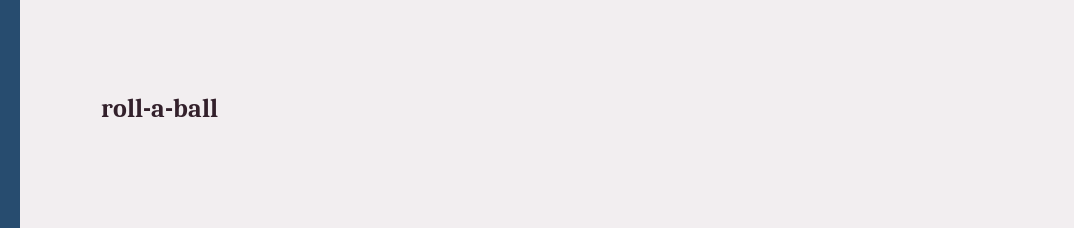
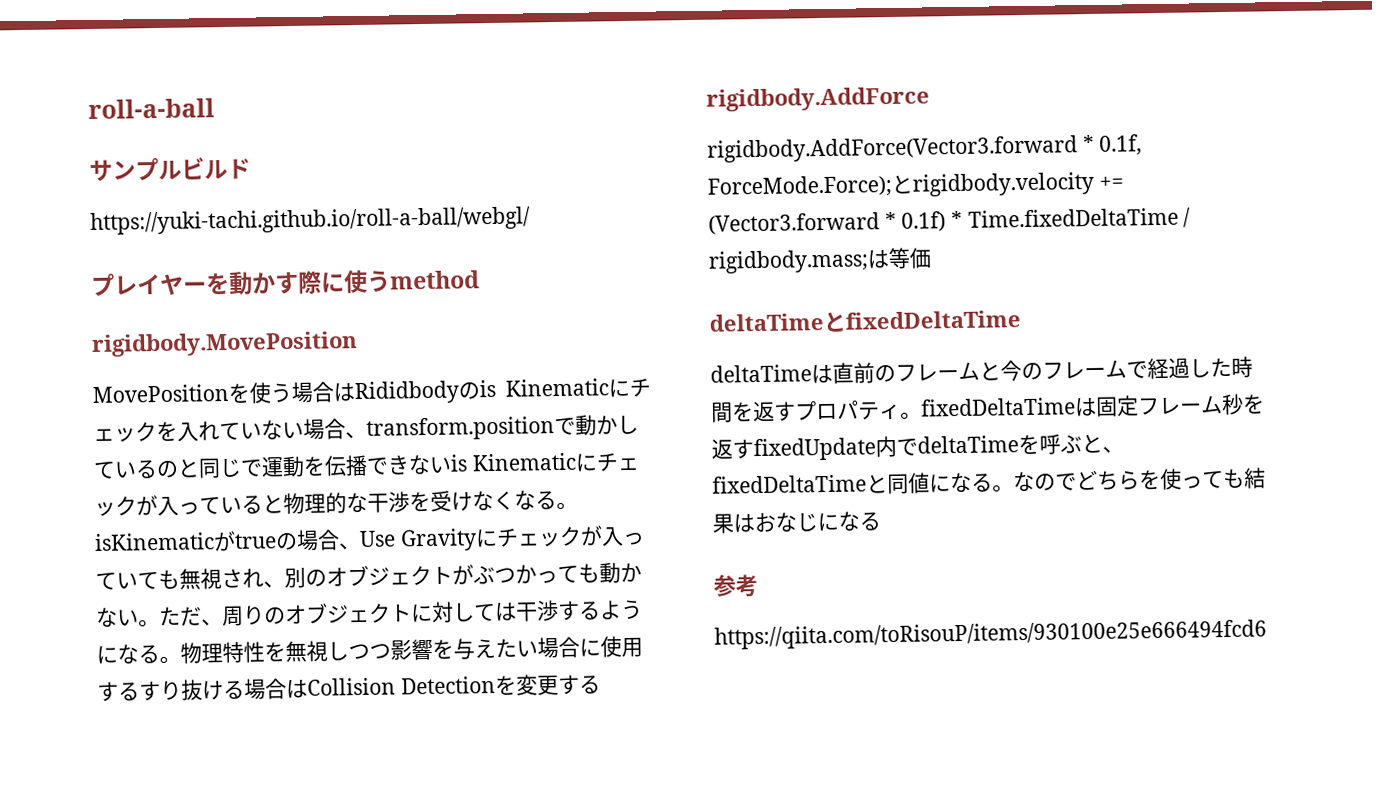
(218, 107) none -> [89,157,251,183] [90,206,531,236] [91,269,480,297] [91,331,358,357] [92,378,651,405] [93,414,639,442] [93,452,640,479] [94,490,578,517] [94,525,645,552] [95,562,642,590] [96,599,643,628] [96,636,643,665] [97,674,601,702] [706,86,930,112] [707,134,1143,163] [707,171,1124,199] [708,207,1192,235] [708,247,932,274] [709,310,1021,333] [710,356,1253,384] [711,393,1265,423] [711,433,1124,462] [712,467,1266,495] [712,511,881,534] [713,574,758,598] [714,619,1267,650] // サンプルビルド // https://yuki-tachi.github.io/roll-a-ball/webgl/ // プレイヤーを動かす際に使うmethod // rigidbody.MovePosition // MovePositionを使う場合はRididbodyのis Kinematicにチェックを入れていない場合、transform.positionで動かしているのと同じで運動を伝播できないis Kinematicにチェックが入っていると物理的な干渉を受けなくなる。isKinematicがtrueの場合、Use Gravityにチェックが入っていても無視され、別のオブジェクトがぶつかっても動かない。ただ、周りのオブジェクトに対しては干渉するようになる。物理特性を無視しつつ影響を与えたい場合に使用するすり抜ける場合はCollision Detectionを変更する // rigidbody.AddForce // rigidbody.AddForce(Vector3.forward * 0.1f, ForceMode.Force);とrigidbody.velocity += (Vector3.forward * 0.1f) * Time.fixedDeltaTime / rigidbody.mass;は等価 // deltaTimeとfixedDeltaTime // deltaTimeは直前のフレームと今のフレームで経過した時間を返すプロパティ。fixedDeltaTimeは固定フレーム秒を返すfixedUpdate内でdeltaTimeを呼ぶと、fixedDeltaTimeと同値になる。なのでどちらを使っても結果はおなじになる // 参考 // https://qiita.com/toRisouP/items/930100e25e666494fcd6

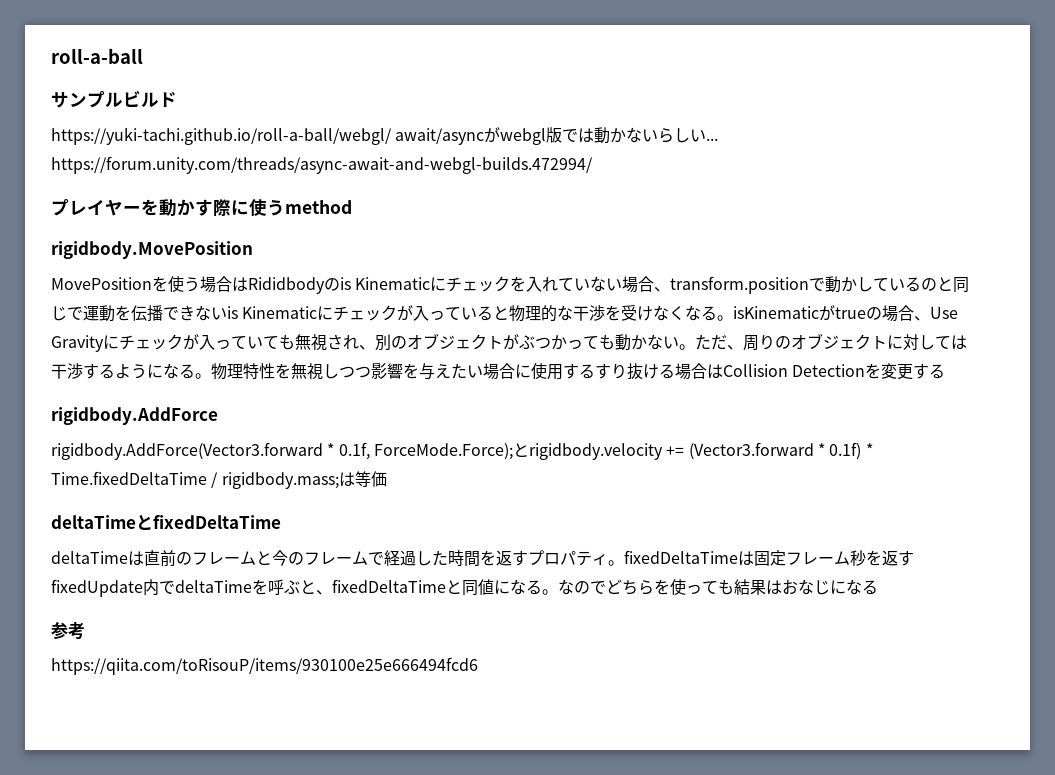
(531, 221) none -> [395,127,719,145] [51,156,593,174] await/asyncがwebgl版では動かないらしい... https://forum.unity.com/threads/async-await-and-webgl-builds.472994/

